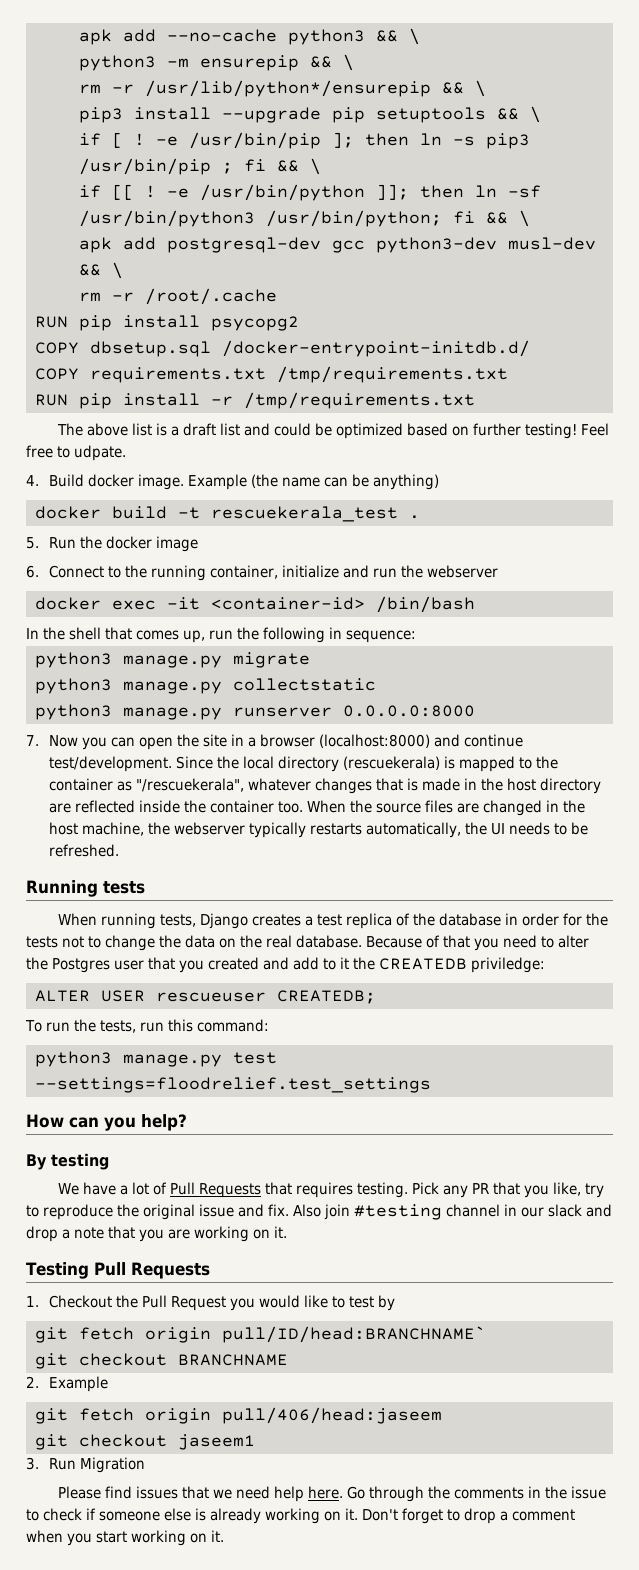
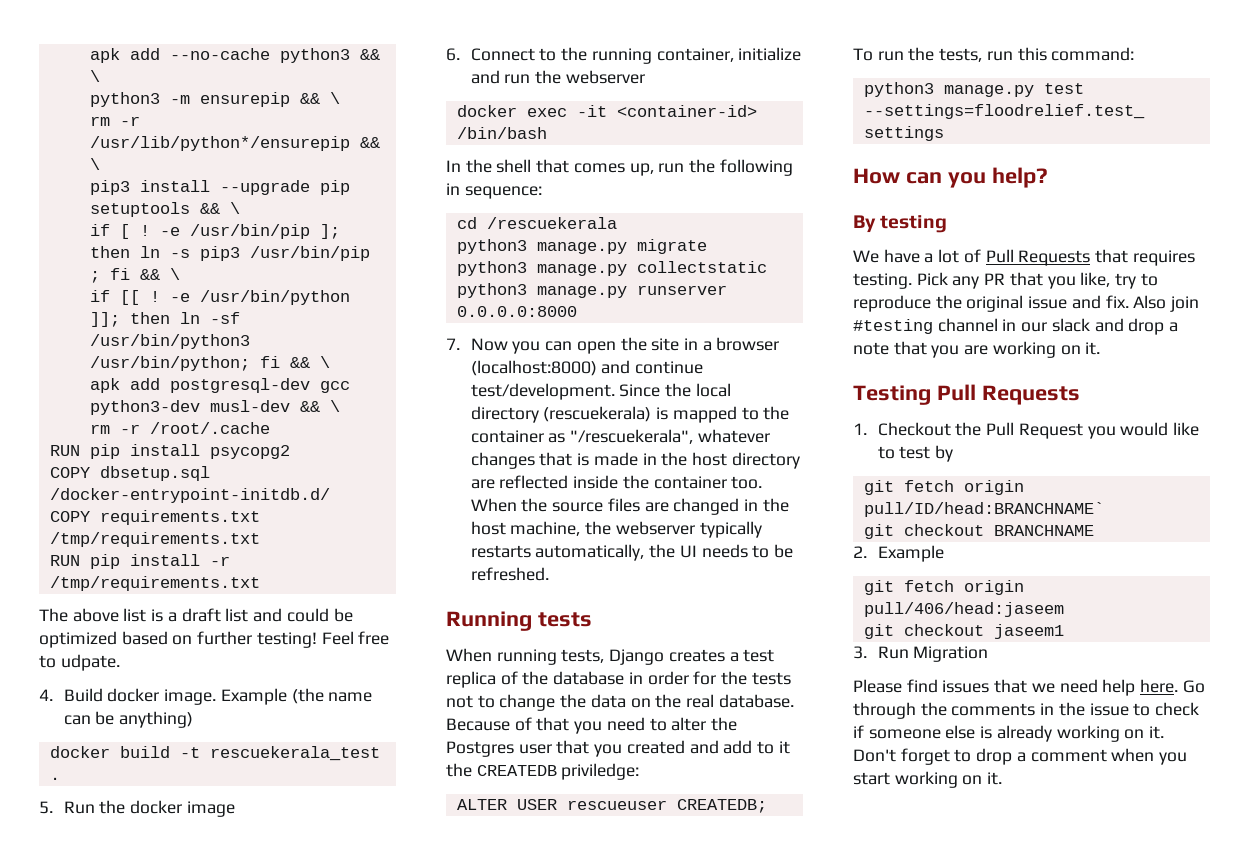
(416, 636) none -> [456,217,617,229] // cd /rescuekerala

